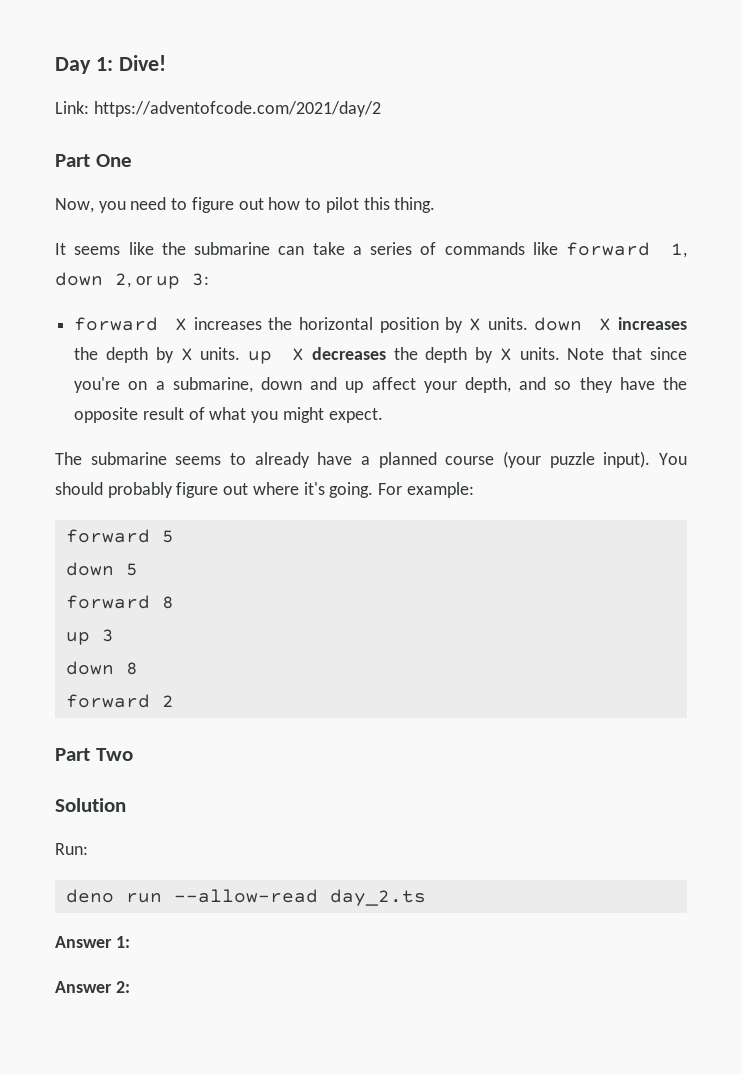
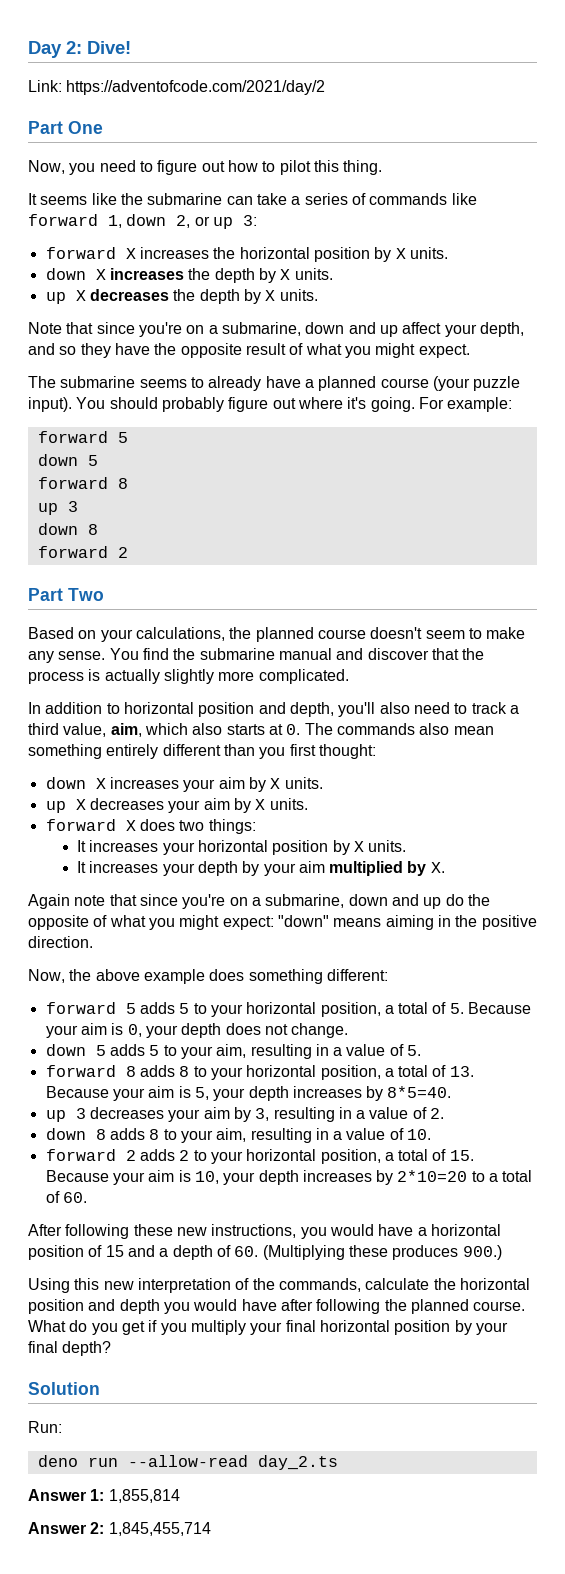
[95,57,113,71] 1: -> [66,41,82,54] 2:
(528, 323) none -> (448, 253) //
(241, 353) none -> (333, 274) //
(560, 353) none -> (318, 295) //
(133, 754) none -> [28,627,526,642] [28,648,485,663] [28,669,349,684] [28,702,519,717] [28,723,494,737] [28,744,376,759] [45,777,323,792] [45,798,308,813] [45,819,256,834] [76,840,407,855] [76,861,445,876] [28,894,490,909] [28,915,537,930] [28,936,93,948] [28,969,388,984] [45,1002,532,1017] [45,1023,349,1038] [45,1044,422,1059] [45,1065,474,1080] [45,1086,452,1101] [45,1107,445,1122] [45,1128,432,1143] [45,1149,474,1164] [45,1170,533,1185] [45,1191,87,1203] [28,1224,501,1239] [28,1245,502,1260] [28,1278,530,1293] [28,1299,526,1314] [28,1320,508,1335] [28,1341,112,1356] // Based on your calculations, the planned course doesn't seem to make any sense. You find the submarine manual and discover that the process is actually slightly more complicated. // In addition to horizontal position and depth, you'll also need to track a third value, aim, which also starts at 0. The commands also mean something entirely different than you first thought: // down X increases your aim by X units. // up X decreases your aim by X units. // forward X does two things: // It increases your horizontal position by X units. // It increases your depth by your aim multiplied by X. // Again note that since you're on a submarine, down and up do the opposite of what you might expect: "down" means aiming in the positive direction. // Now, the above example does something different: // forward 5 adds 5 to your horizontal position, a total of 5. Because your aim is 0, your depth does not change. // down 5 adds 5 to your aim, resulting in a value of 5. // forward 8 adds 8 to your horizontal position, a total of 13. Because your aim is 5, your depth increases by 8*5=40. // up 3 decreases your aim by 3, resulting in a value of 2. // down 8 adds 8 to your aim, resulting in a value of 10. // forward 2 adds 2 to your horizontal position, a total of 15. Because your aim is 10, your depth increases by 2*10=20 to a total of 60. // After following these new instructions, you would have a horizontal position of 15 and a depth of 60. (Multiplying these produces 900.) // Using this new interpretation of the commands, calculate the horizontal position and depth you would have after following the planned course. What do you get if you multiply your final horizontal position by your final depth?
(130, 942) none -> [108,1489,180,1503] 1,855,814
(130, 987) none -> [108,1522,211,1536] 1,845,455,714

